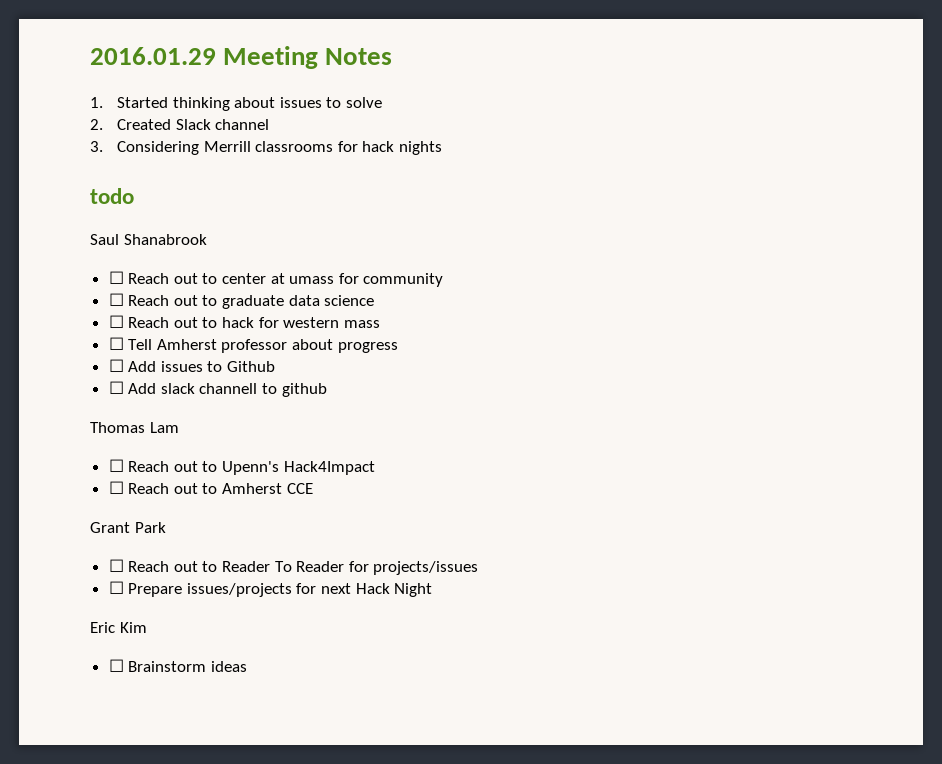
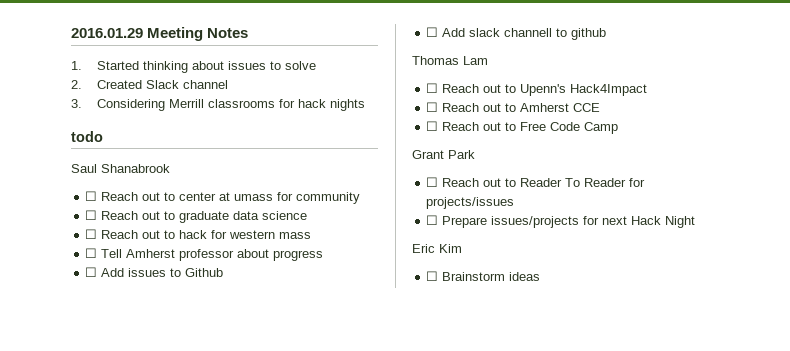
(313, 488) none -> [426,121,619,134] // ☐ Reach out to Free Code Camp

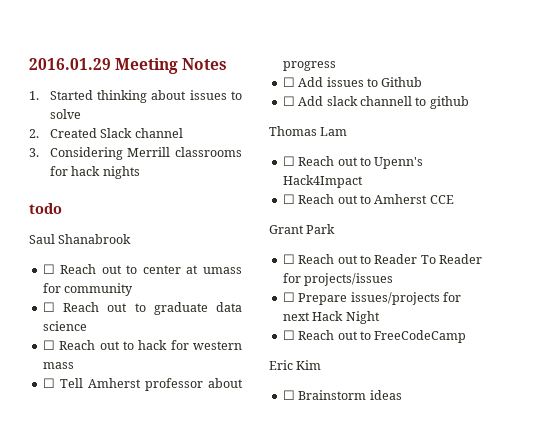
[426,121,619,134] // ☐ Reach out to Free Code Camp -> (454, 199) none
(696, 222) none -> [282,330,467,343] // ☐ Reach out to FreeCodeCamp

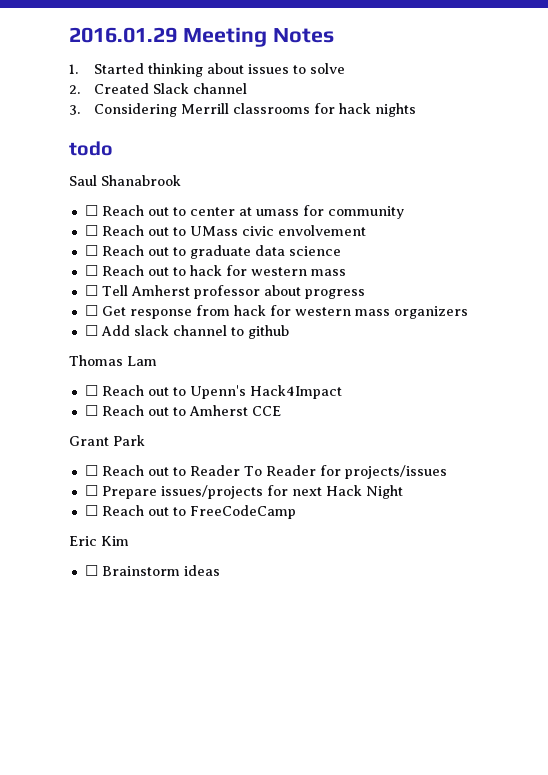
(134, 289) none -> [84,225,366,236] // ☐ Reach out to UMass civic envolvement
[298,77,423,87] Add issues to Github -> [101,305,468,319] Get response from hack for western mass organizers
[359,96,412,106] channell -> [172,325,227,336] channel

